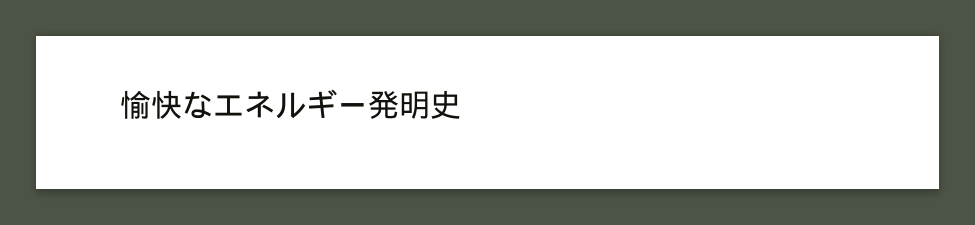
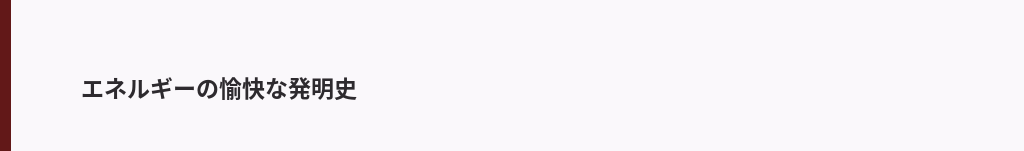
[120,90,213,119] 愉快な -> (81, 89) none
(368, 109) none -> [196,77,288,101] の愉快な

